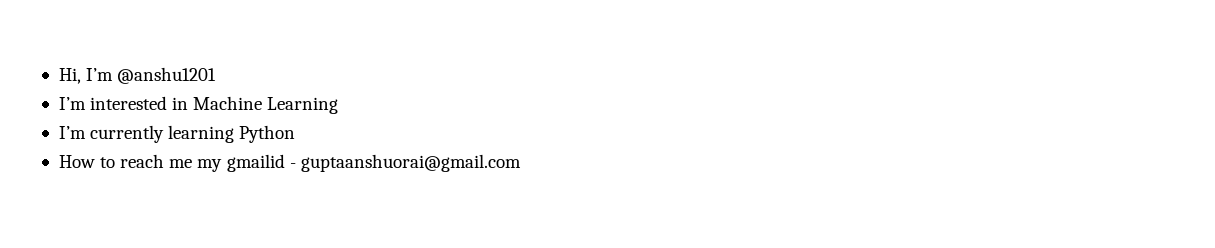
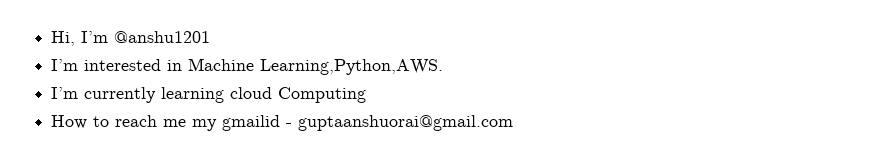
[267,97,339,114] Learning -> [260,59,444,75] Learning,Python,AWS.
[239,125,296,143] Python -> [230,87,367,103] cloud Computing

